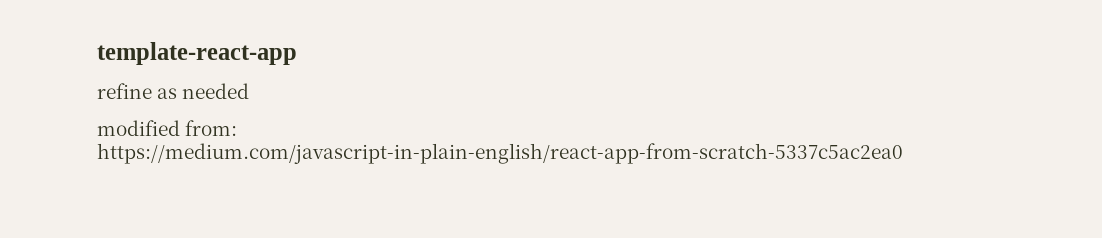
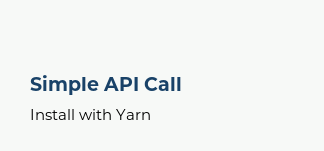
[97,42,297,65] [97,83,250,99] [97,120,238,136] [97,143,903,164] template-react-app // refine as needed // modified from: https://medium.com/javascript-in-plain-english/react-app-from-scratch-5337c5ac2ea0 -> [30,75,183,95] [30,109,152,120] Simple API Call // Install with Yarn

